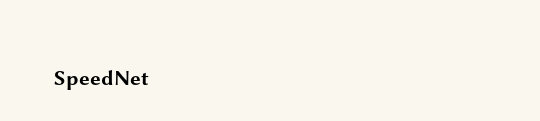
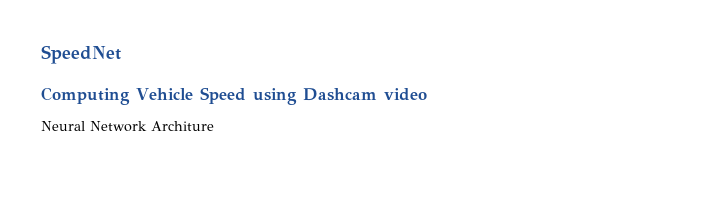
(149, 80) none -> [41,87,427,105] [41,121,214,132] // Computing Vehicle Speed using Dashcam video // Neural Network Architure

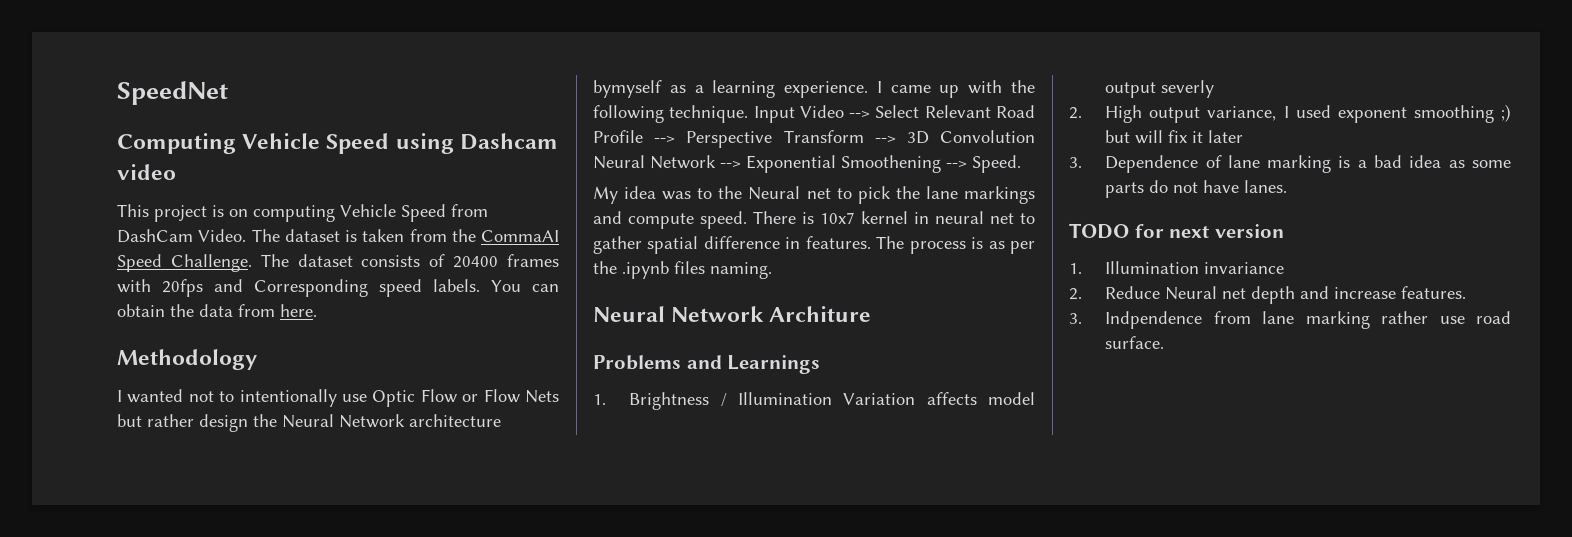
[41,121,214,132] Neural Network Architure -> [117,204,488,222] [117,229,559,243] [117,254,559,272] [117,279,559,297] [117,304,317,317] [117,349,257,370] [117,389,559,407] [117,414,501,432] [593,80,1035,98] [593,105,1035,123] [593,130,1035,148] [593,155,1021,173] [593,186,1035,204] [593,211,1035,229] [593,236,1035,254] [593,261,772,279] [593,306,872,322] [593,355,821,374] [593,392,1035,410] [1105,80,1215,98] [1069,104,1511,123] [1105,130,1244,144] [1069,155,1511,173] [1105,180,1288,198] [1069,223,1284,239] [1069,261,1285,274] [1069,286,1467,304] [1069,311,1511,329] [1105,336,1165,349] This project is on computing Vehicle Speed from DashCam Video. The dataset is taken from the CommaAI Speed Challenge. The dataset consists of 20400 frames with 20fps and Corresponding speed labels. You can obtain the data from here. // Methodology // I wanted not to intentionally use Optic Flow or Flow Nets but rather design the Neural Network architecture bymyself as a learning experience. I came up with the following technique. Input Video --> Select Relevant Road Profile --> Perspective Transform --> 3D Convolution Neural Network --> Exponential Smoothening --> Speed. // My idea was to the Neural net to pick the lane markings and compute speed. There is 10x7 kernel in neural net to gather spatial difference in features. The process is as per the .ipynb files naming. // Neural Network Architure // Problems and Learnings // 1. Brightness / Illumination Variation affects model output severly // 2. High output variance, I used exponent smoothing ;) but will fix it later // 3. Dependence of lane marking is a bad idea as some parts do not have lanes. // TODO for next version // 1. Illumination invariance // 2. Reduce Neural net depth and increase features. // 3. Indpendence from lane marking rather use road surface.

